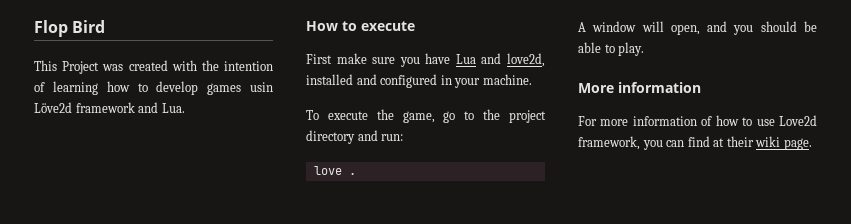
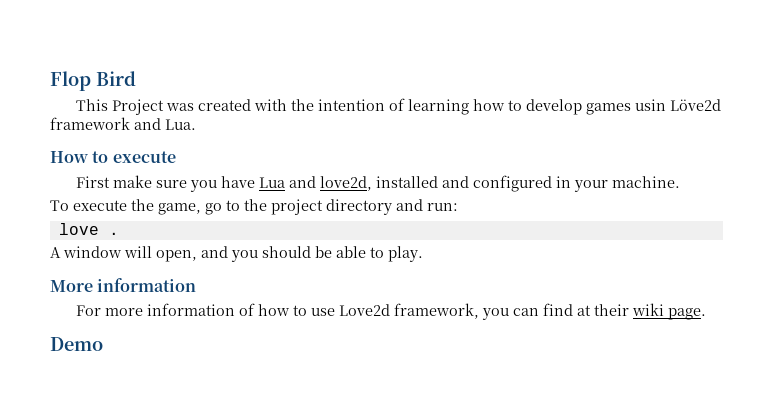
(812, 144) none -> [50,337,103,351] // Demo

